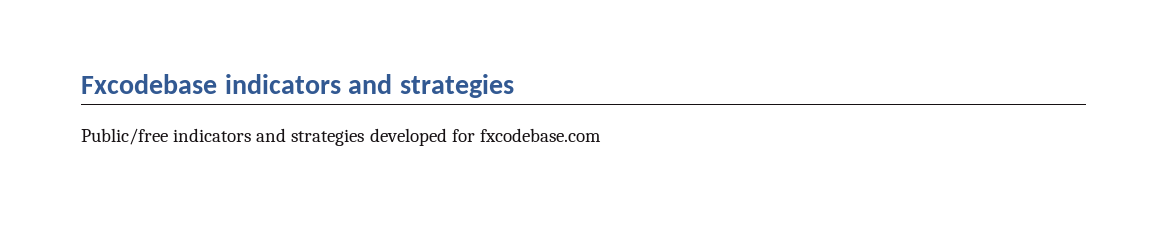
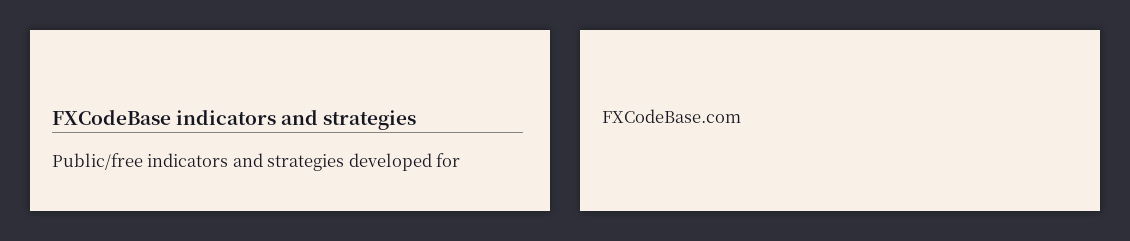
[81,74,217,94] Fxcodebase -> [52,109,171,125] FXCodeBase
[479,128,601,142] fxcodebase.com -> [602,109,741,123] FXCodeBase.com

